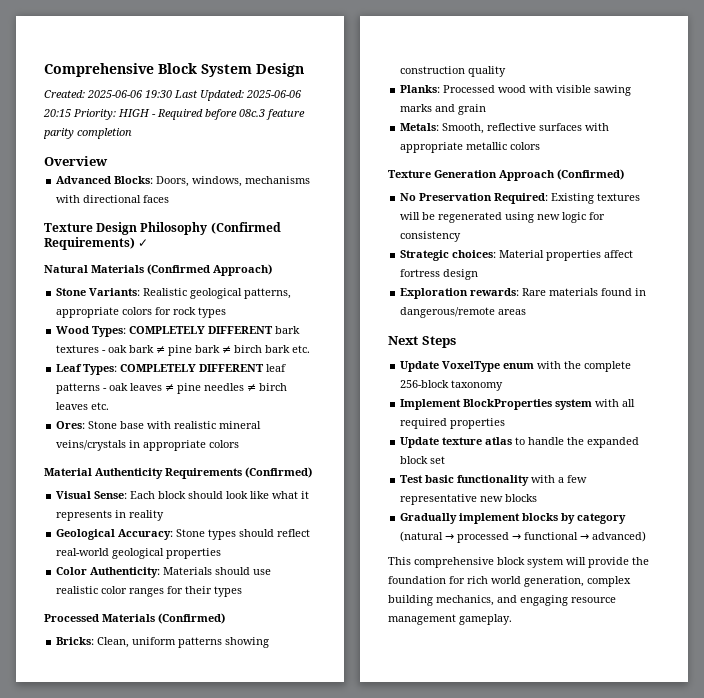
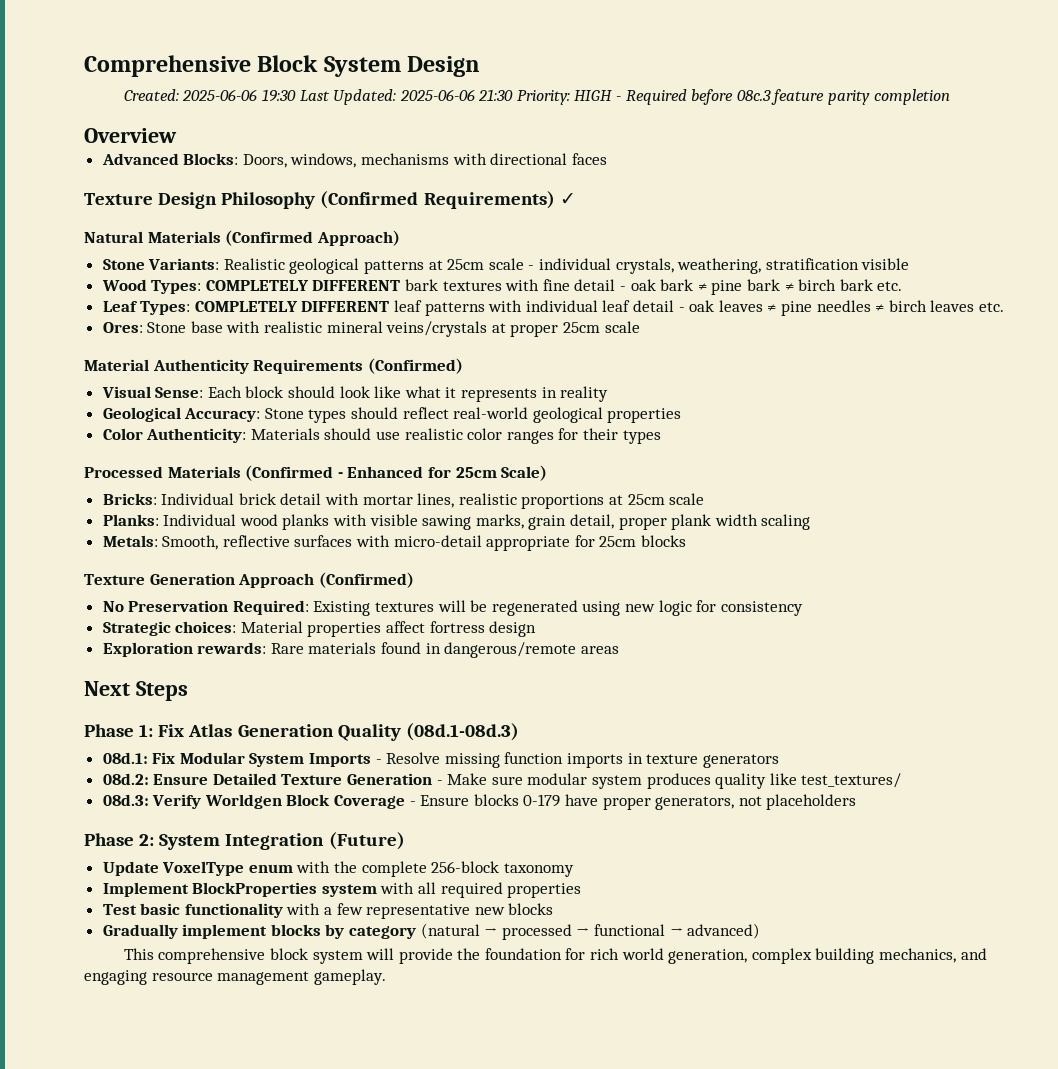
[43,109,71,117] 20:15 -> [478,89,514,101] 21:30
[244,288,292,299] [56,307,227,318] patterns, appropriate colors for rock types -> [364,258,910,274] patterns at 25cm scale - individual crystals, weathering, stratification visible
(100, 349) none -> [505,279,616,291] with fine detail
(101, 388) none -> [488,300,675,312] with individual leaf detail
[129,440,240,451] in appropriate colors -> [491,321,640,337] at proper 25cm scale
[158,613,225,624] [56,637,270,648] [400,66,507,77] [400,85,527,93] (Confirmed) // Bricks: Clean, uniform patterns showing construction quality // Planks: Processed wood -> [245,465,548,481] [102,493,705,509] [102,514,330,530] (Confirmed - Enhanced for 25cm Scale) // Bricks: Individual brick detail with mortar lines, realistic proportions at 25cm scale // Planks: Individual wood planks
[400,104,456,112] marks and -> [475,514,524,529] marks,
(487, 109) none -> [570,514,811,530] detail, proper plank width scaling
[400,142,541,153] appropriate metallic colors -> [393,535,687,551] micro-detail appropriate for 25cm blocks
(456, 342) none -> [84,723,519,741] [102,752,779,768] [102,773,902,789] [102,794,857,810] [84,832,405,850] // Phase 1: Fix Atlas Generation Quality (08d.1-08d.3) // 08d.1: Fix Modular System Imports - Resolve missing function imports in texture generators // 08d.2: Ensure Detailed Texture Generation - Make sure modular system produces quality like test_textures/ // 08d.3: Verify Worldgen Block Coverage - Ensure blocks 0-179 have proper generators, not placeholders // Phase 2: System Integration (Future)
[400,437,640,448] [400,456,446,464] // Update texture atlas to handle the expanded block set -> (582, 890) none

